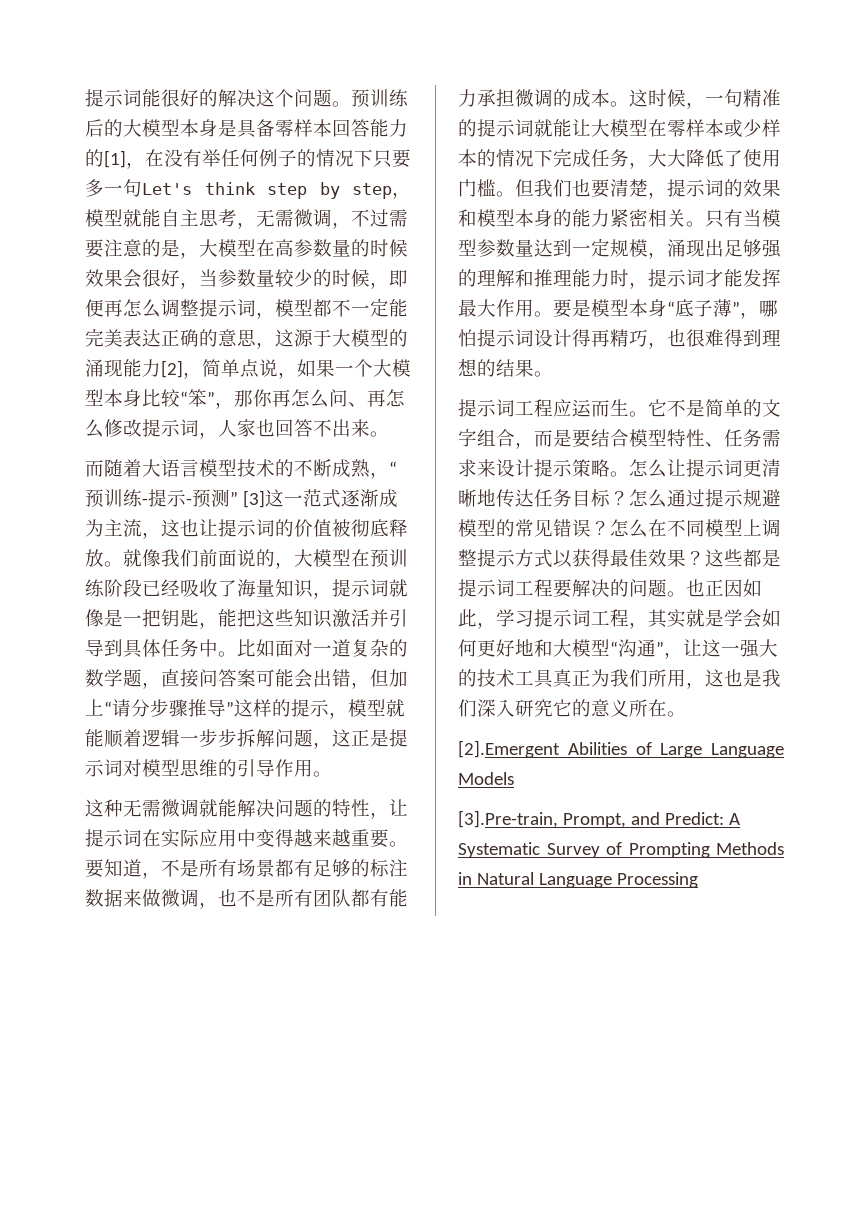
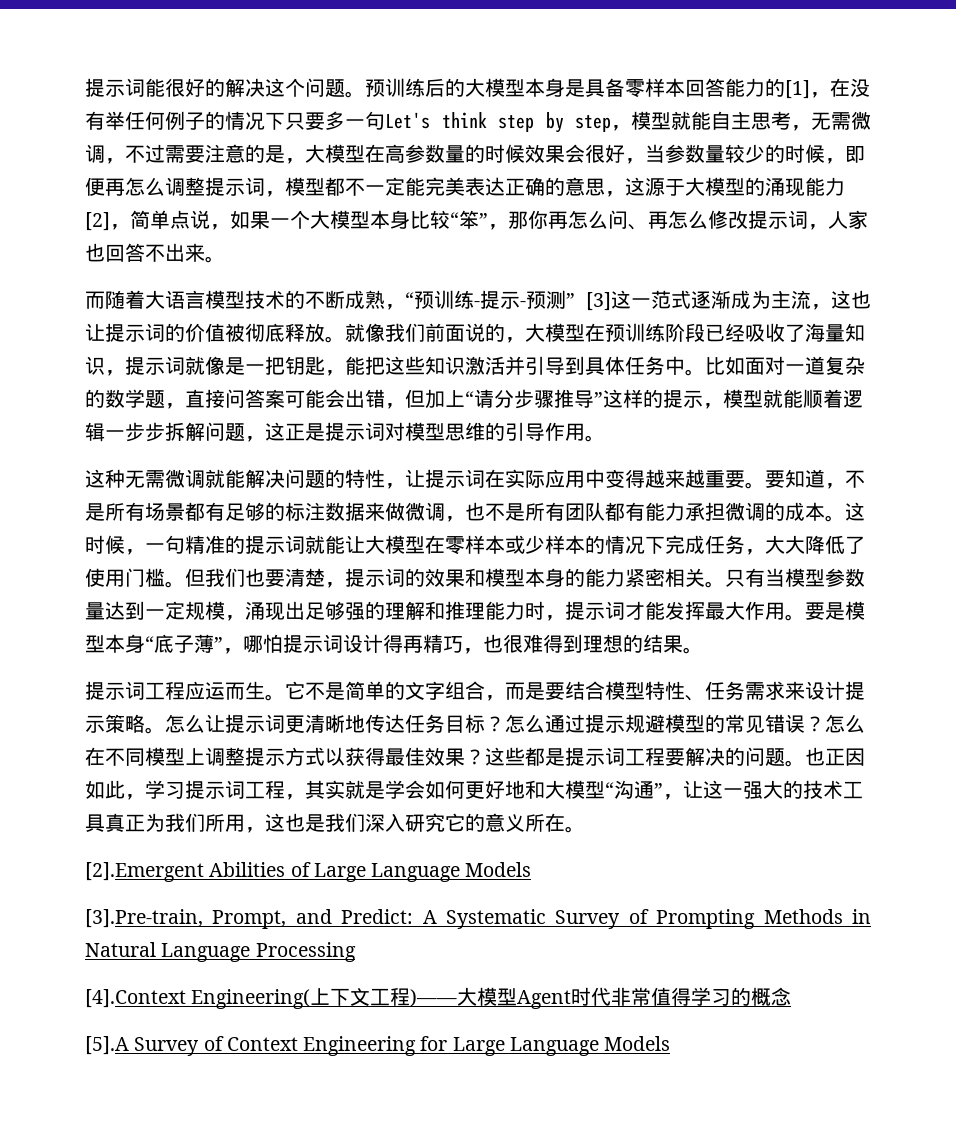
(698, 880) none -> [85,987,792,1009] [85,1036,671,1056] // [4].Context Engineering(上下文工程)——大模型Agent时代非常值得学习的概念 // [5].A Survey of Context Engineering for Large Language Models

